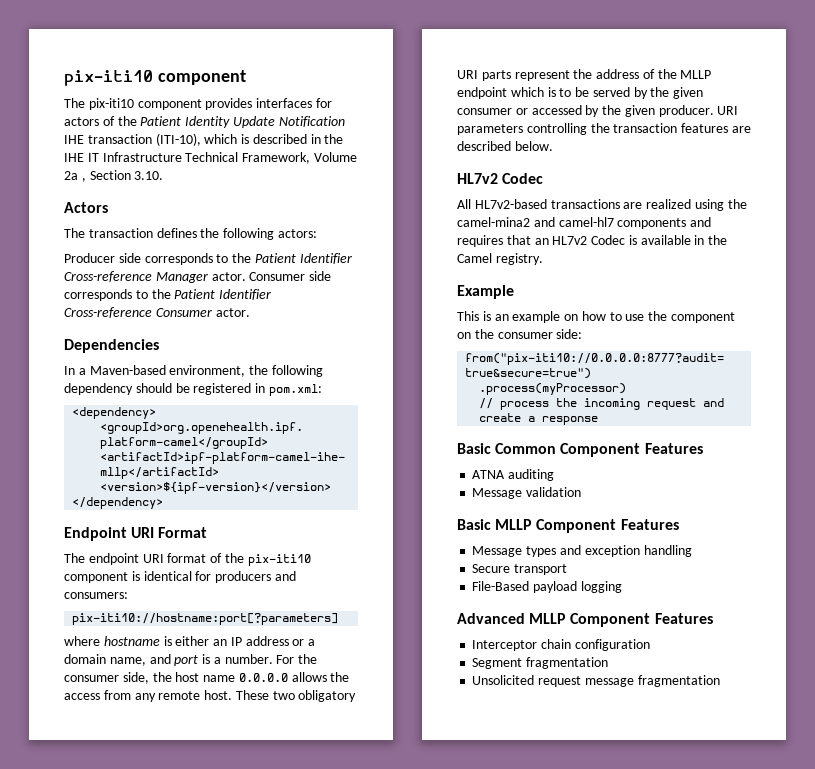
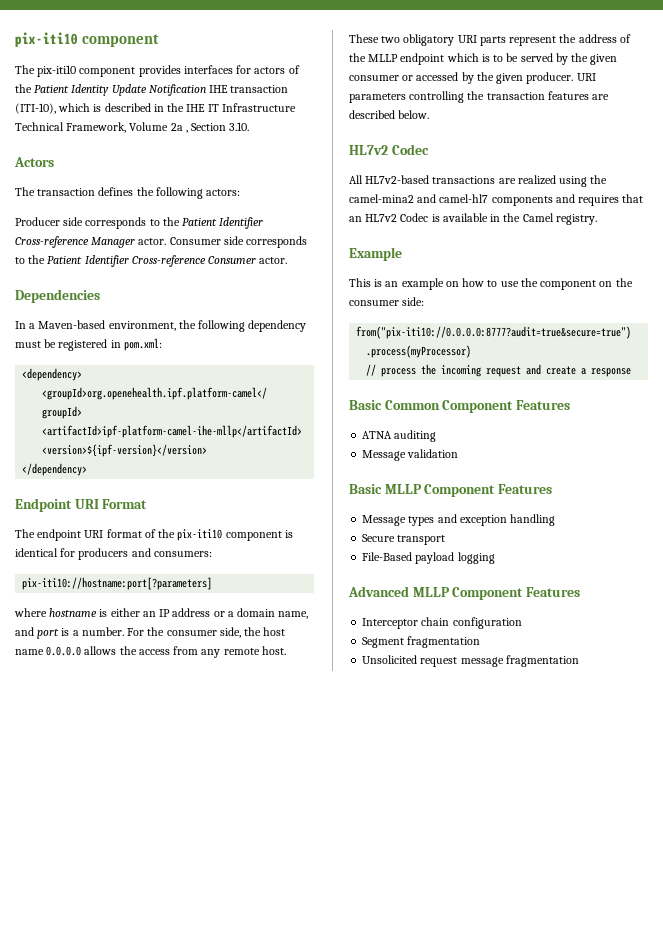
[135,383,172,393] should -> [15,341,41,348] must

